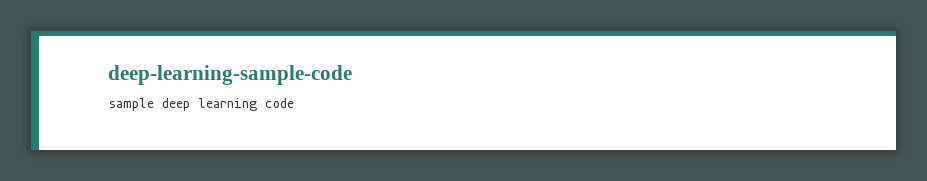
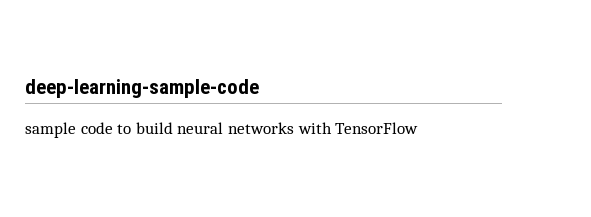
[162,98,294,111] deep learning code -> [80,122,419,134] code to build neural networks with TensorFlow

